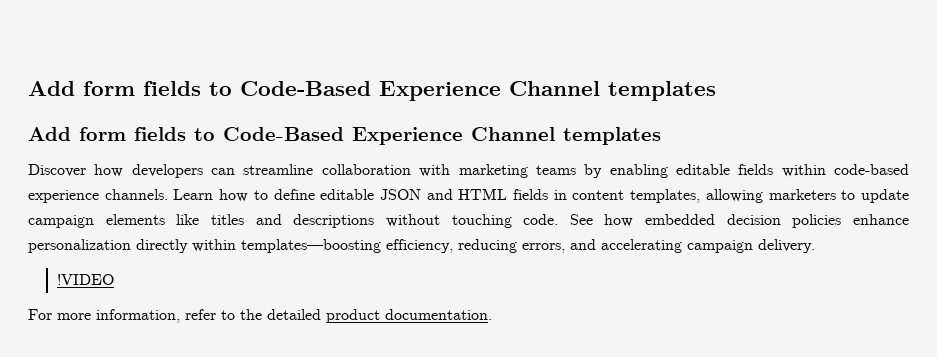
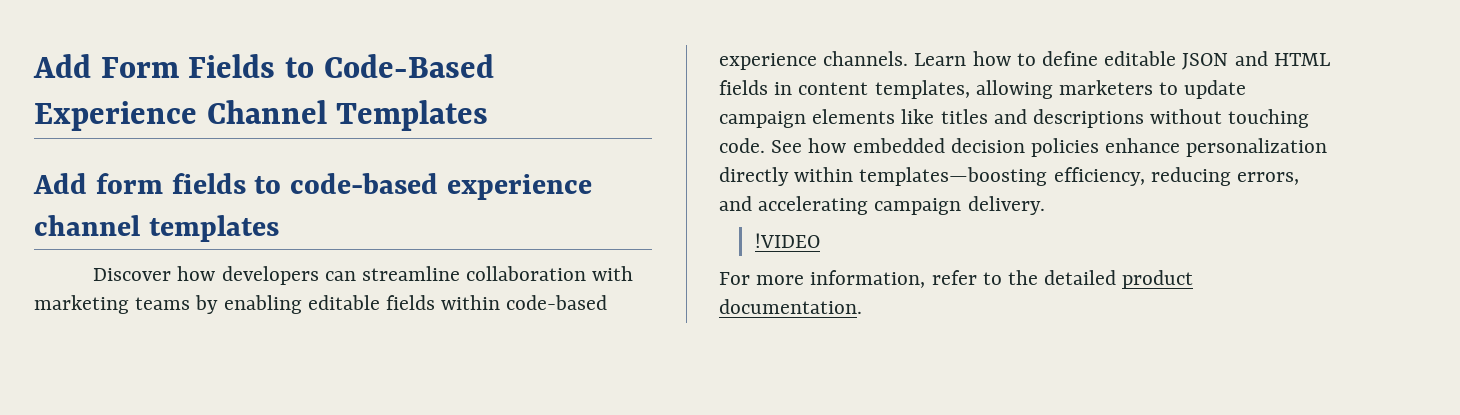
[28,81,716,101] [28,127,555,145] Add form fields to Code-Based Experience Channel templates // Add form fields to Code-Based Experience Channel -> [33,54,494,78] [34,100,489,131] [33,173,592,200] [34,215,140,236] Add Form Fields to Code-Based Experience Channel Templates // Add form fields to code-based experience channel

